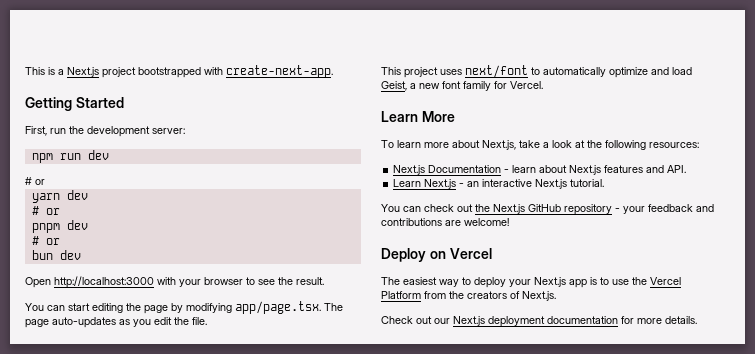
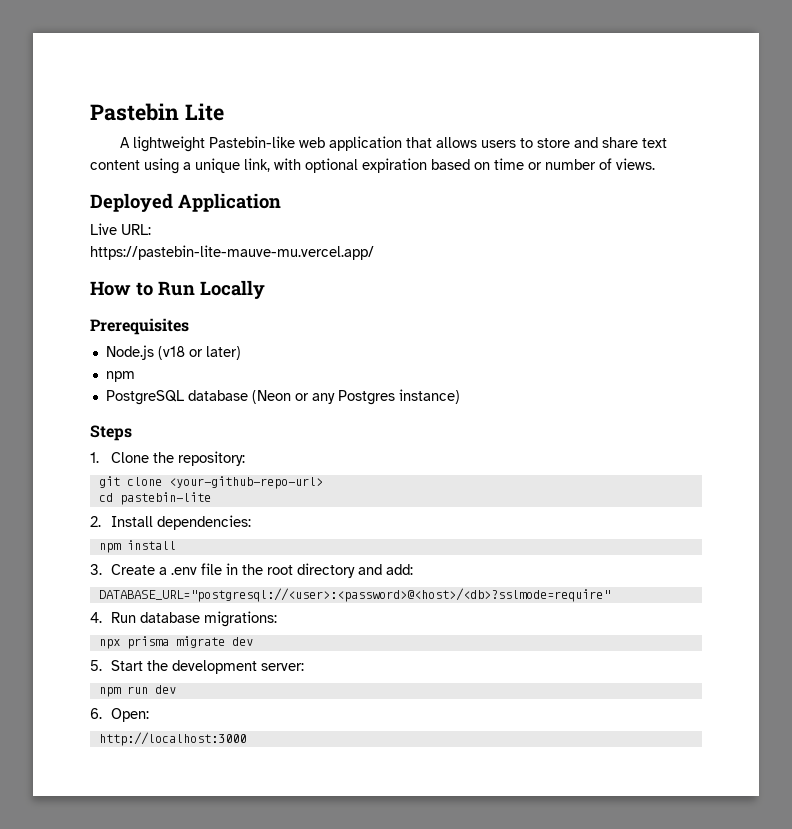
[25,65,333,78] [25,97,124,111] [25,126,66,136] This is a Next.js project bootstrapped with create-next-app. // Getting Started // First, run -> [90,103,224,121] [119,136,667,152] [90,158,655,174] [90,193,281,212] [90,223,151,235] [90,245,374,260] [90,280,265,299] [90,318,189,335] [105,345,241,360] [105,371,135,382] [105,389,460,405] [90,425,132,441] [90,451,245,466] [98,476,323,489] [98,492,211,505] [90,515,251,530] [98,540,176,553] [90,563,413,578] [98,588,610,602] [90,611,277,627] [98,636,253,649] [90,660,143,671] Pastebin Lite // A lightweight Pastebin-like web application that allows users to store and share text content using a unique link, with optional expiration based on time or number of views. // Deployed Application // Live URL: // https://pastebin-lite-mauve-mu.vercel.app/ // How to Run Locally // Prerequisites // Node.js (v18 or later) // npm // PostgreSQL database (Neon or any Postgres instance) // Steps // 1. Clone the repository: // git clone <your-github-repo-url> // cd pastebin-lite // 2. Install dependencies: // npm install // 3. Create a .env file in the root directory and add: // DATABASE_URL="postgresql://<user>:<password>@<host>/<db>?sslmode=require" // 4. Run database migrations: // npx prisma migrate dev // 5. Start
[25,177,45,185] [31,190,88,203] [31,206,60,215] [31,220,88,233] [31,236,60,245] [31,250,81,260] [25,276,324,288] [25,301,343,314] [25,317,207,328] [381,65,692,78] [381,81,543,91] [381,111,455,122] [381,140,699,150] [393,165,687,175] [393,179,605,189] [381,204,714,215] [381,218,509,226] [381,248,492,262] [381,277,681,288] [381,291,556,301] [381,316,697,327] # or // yarn dev // # or // pnpm dev // # or // bun dev // Open http://localhost:3000 with your browser to see the result. // You can start editing the page by modifying app/page.tsx. The page auto-updates as you edit the file. // This project uses next/font to automatically optimize and load Geist, a new font family for Vercel. // Learn More // To learn more about Next.js, take a look at the following resources: // Next.js Documentation - learn about Next.js features and API. // Learn Next.js - an interactive Next.js tutorial. // You can check out the Next.js GitHub repository - your feedback and contributions are welcome! // Deploy on Vercel // The easiest way to deploy your Next.js app is to use the Vercel Platform from the creators of Next.js. // Check out our Next.js deployment documentation for more details. -> [90,708,149,722] [98,732,246,746] 6. Open: // http://localhost:3000

